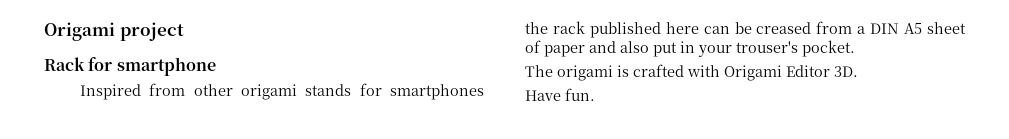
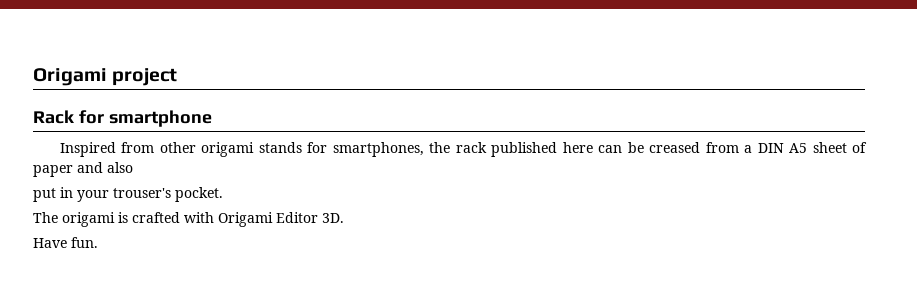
[390,84,485,100] smartphones -> [332,142,424,157] smartphones,
(649, 47) none -> (133, 167) //

